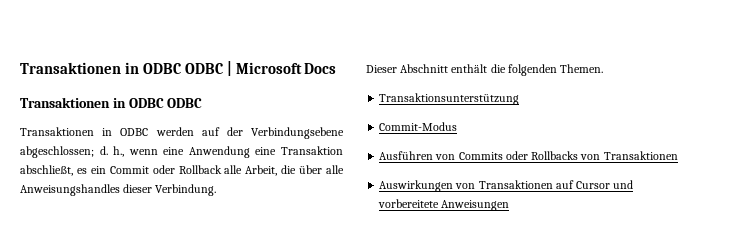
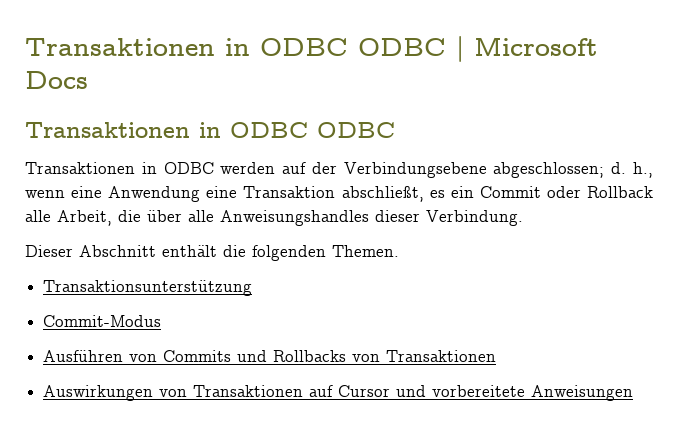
[505,151,528,160] oder -> [237,350,268,362] und

